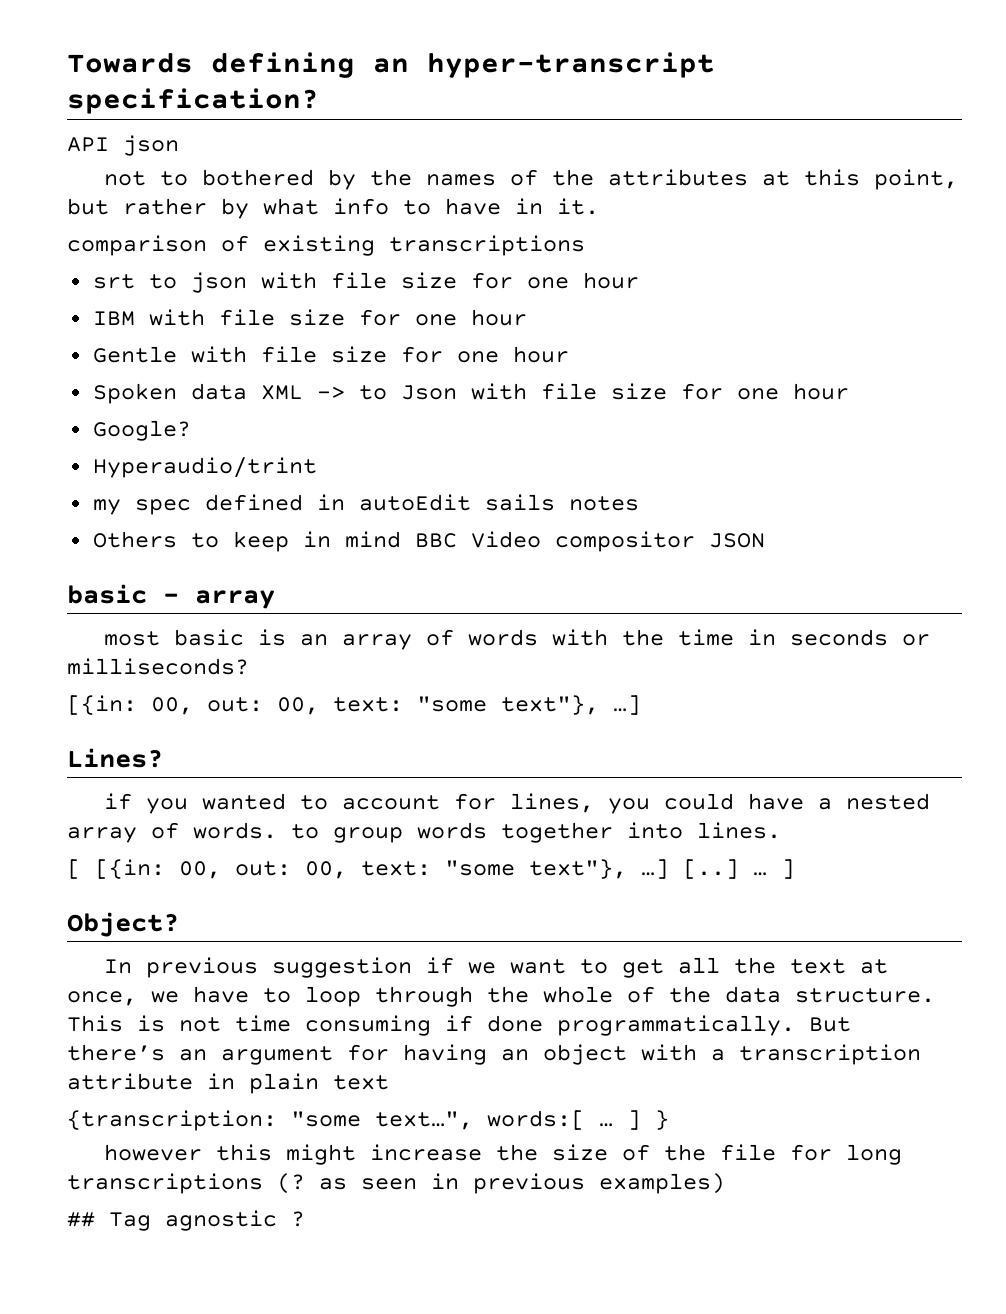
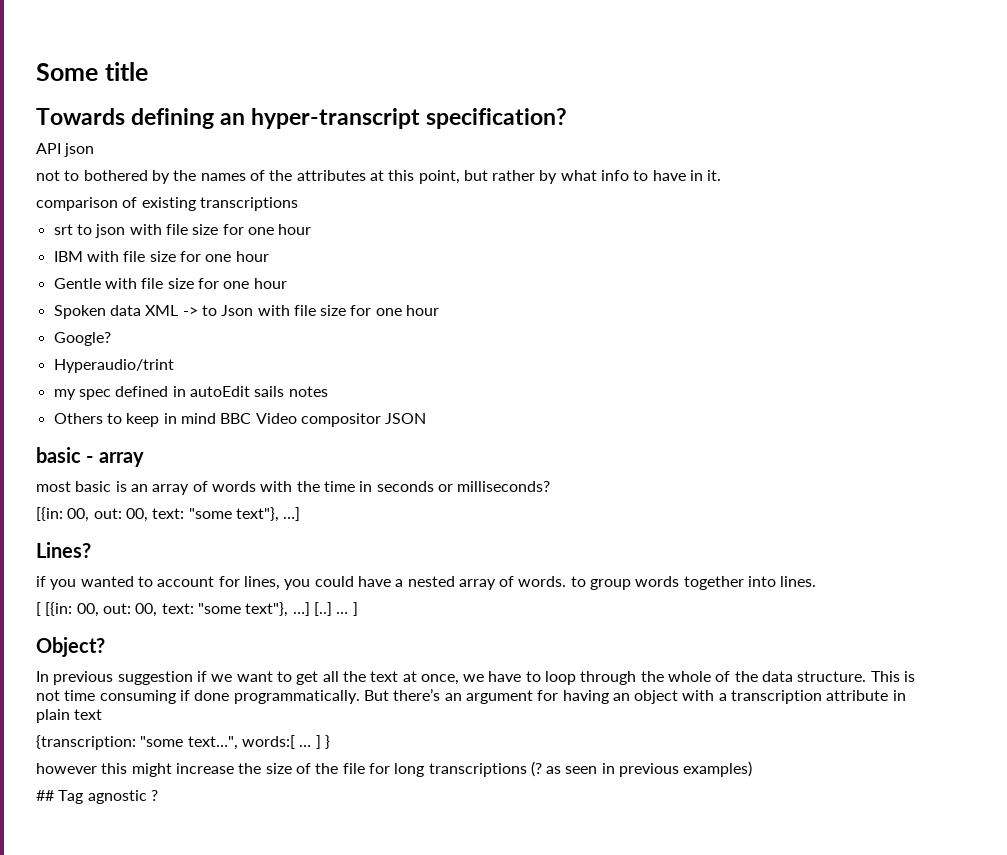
(67, 63) none -> [36,62,148,81] Some title //

